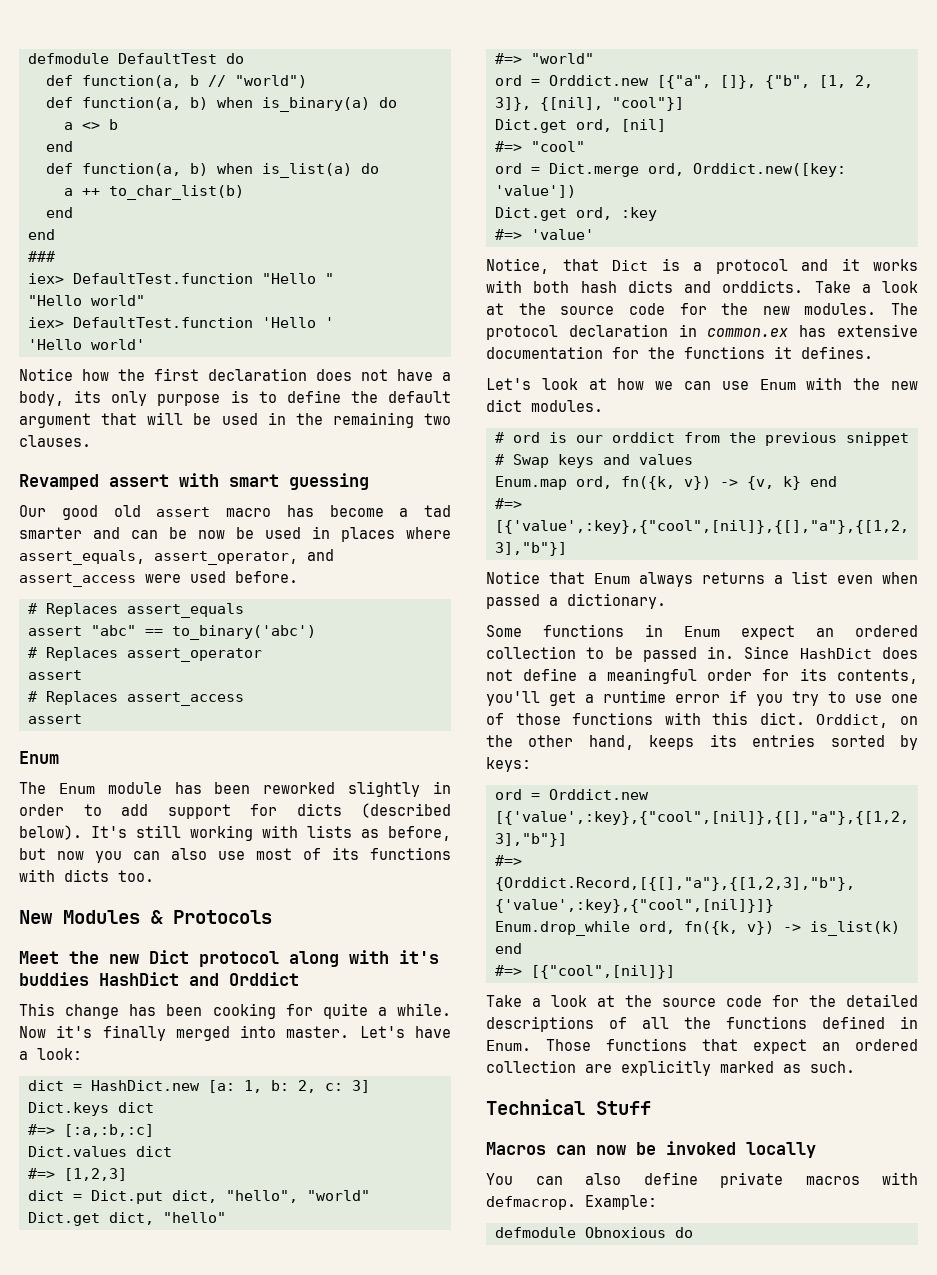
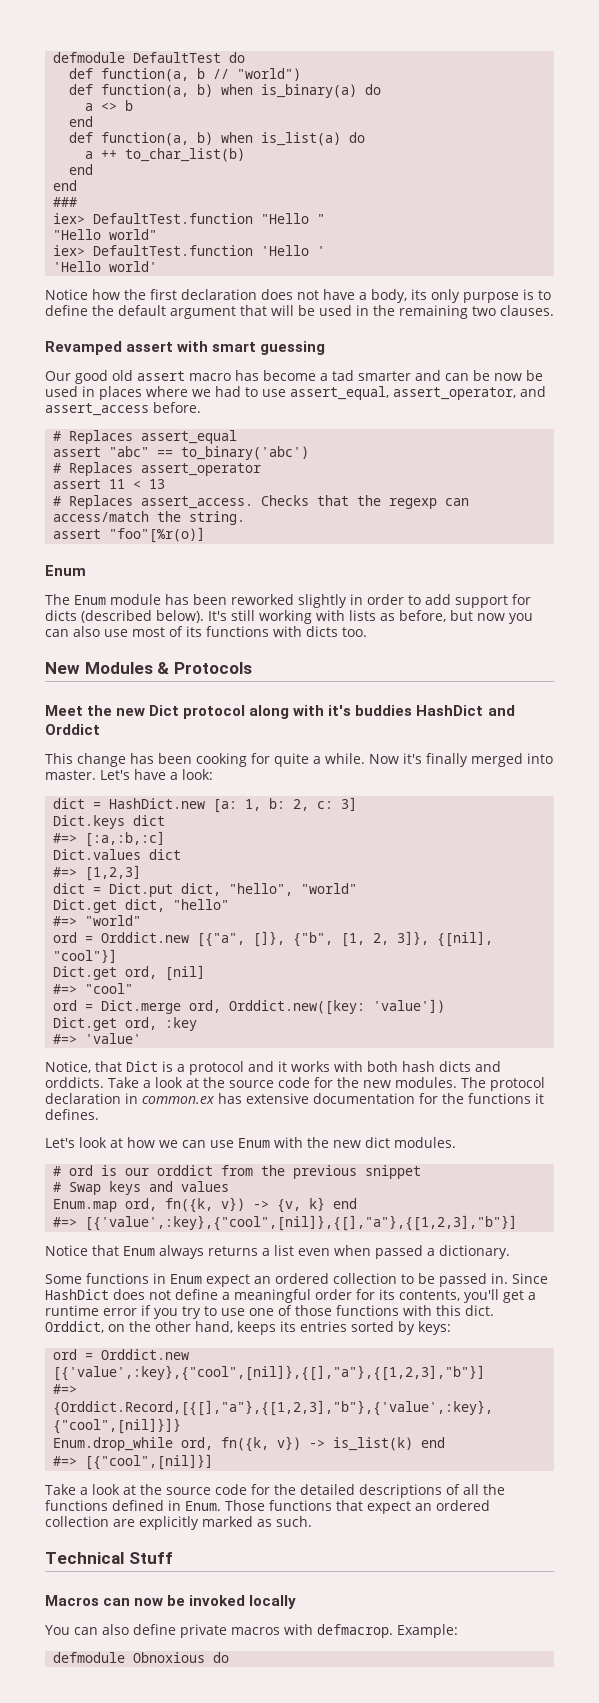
[19,550,145,565] assert_equals, -> [192,386,389,400] we had to use assert_equal,
[145,571,226,583] were used -> (149, 409) none
[127,603,244,618] assert_equals -> [141,430,238,444] assert_equal
[28,691,244,706] [28,714,82,724] // # Replaces assert_access // assert -> [109,479,166,489] [53,495,470,509] [53,511,246,525] [53,527,206,543] 11 < 13 // # Replaces assert_access. Checks that the regexp can access/match the string. // assert "foo"[%r(o)]

